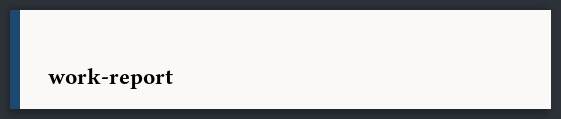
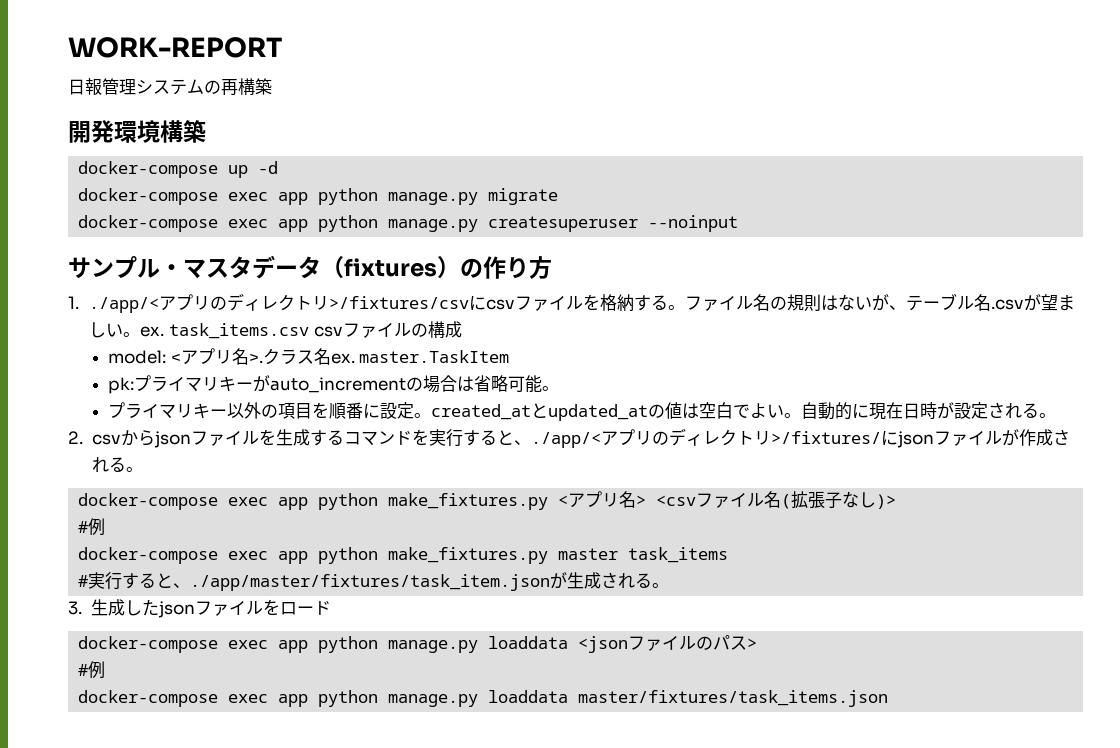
[48,68,173,89] work-report -> [68,37,282,58] [68,78,272,96] [68,120,206,143] [78,161,279,178] [78,188,559,205] [78,215,739,232] [68,255,552,279] [68,293,1076,313] [89,321,462,339] [108,348,510,365] [108,375,560,394] [108,402,1057,421] [68,428,1070,448] [91,457,143,473] [78,491,897,510] [78,518,106,536] [78,547,729,564] [78,572,670,591] [68,599,331,618] [78,635,758,653] [78,661,106,679] [78,690,889,707] WORK-REPORT // 日報管理システムの再構築 // 開発環境構築 // docker-compose up -d // docker-compose exec app python manage.py migrate // docker-compose exec app python manage.py createsuperuser --noinput // サンプル・マスタデータ（fixtures）の作り方 // 1. ./app/<アプリのディレクトリ>/fixtures/csvにcsvファイルを格納する。ファイル名の規則はないが、テーブル名.csvが望ましい。ex. task_items.csv csvファイルの構成 // model: <アプリ名>.クラス名ex. master.TaskItem // pk:プライマリキーがauto_incrementの場合は省略可能。 // プライマリキー以外の項目を順番に設定。created_atとupdated_atの値は空白でよい。自動的に現在日時が設定される。 // 2. csvからjsonファイルを生成するコマンドを実行すると、./app/<アプリのディレクトリ>/fixtures/にjsonファイルが作成される。 // docker-compose exec app python make_fixtures.py <アプリ名> <csvファイル名(拡張子なし)> // #例 // docker-compose exec app python make_fixtures.py master task_items // #実行すると、./app/master/fixtures/task_item.jsonが生成される。 // 3.生成したjsonファイルをロード // docker-compose exec app python manage.py loaddata <jsonファイルのパス> // #例 // docker-compose exec app python manage.py loaddata master/fixtures/task_items.json

